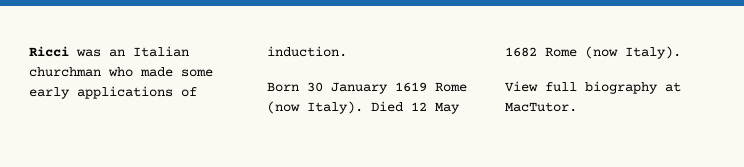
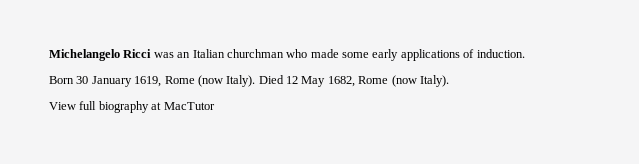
(29, 51) none -> [49,49,120,61] Michelangelo
[395,82,427,92] 1619 -> [134,76,162,87] 1619,
[505,47,537,57] 1682 -> [327,76,355,87] 1682,
[505,102,577,112] MacTutor. -> [163,102,215,110] MacTutor

